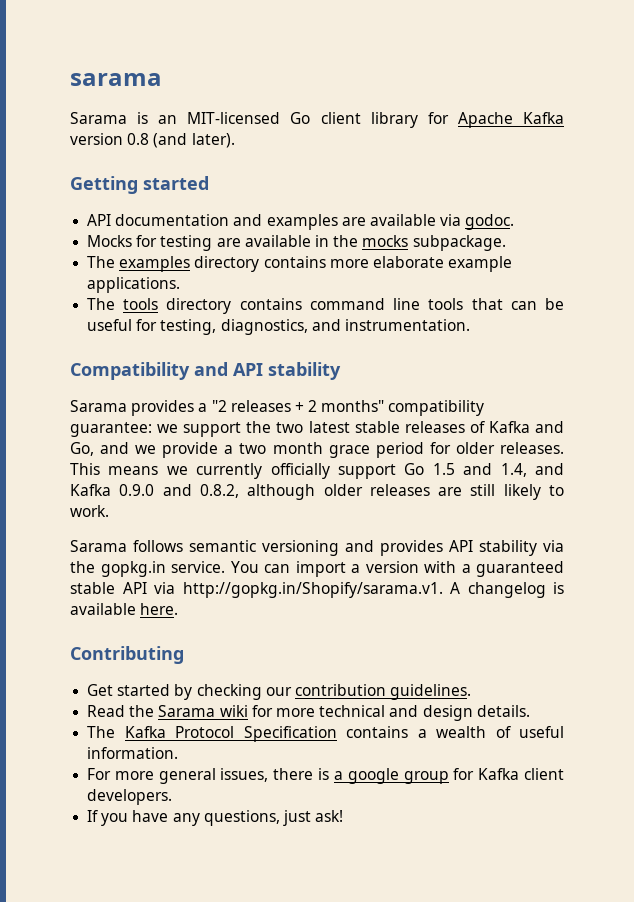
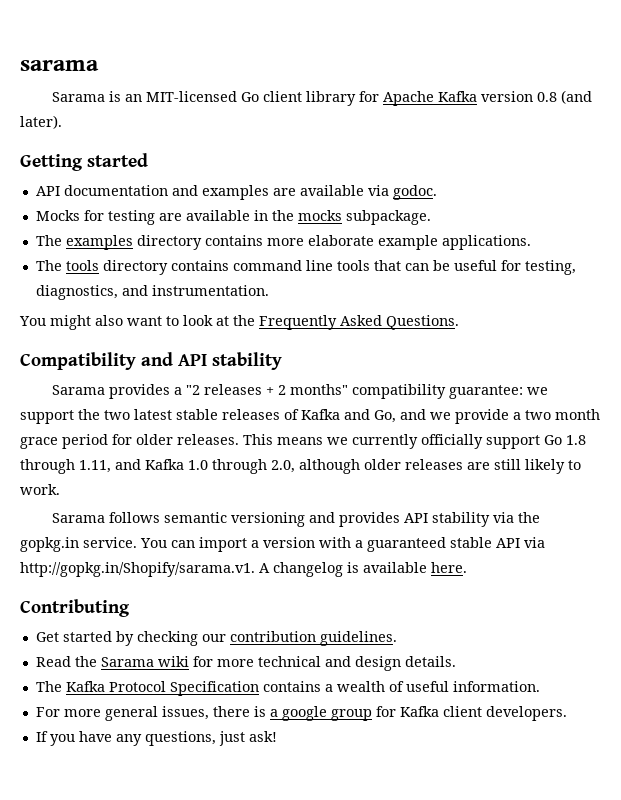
(470, 325) none -> [19,315,459,330] // You might also want to look at the Frequently Asked Questions.
[432,463,564,477] [70,484,239,498] 1.5 and 1.4, and Kafka 0.9.0 and 0.8.2, -> [566,435,586,445] [20,459,295,474] 1.8 through 1.11, and Kafka 1.0 through 2.0,

